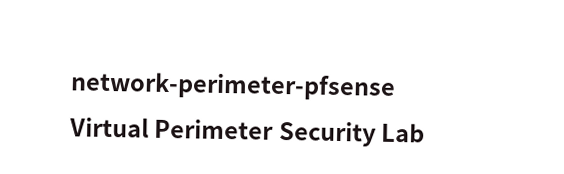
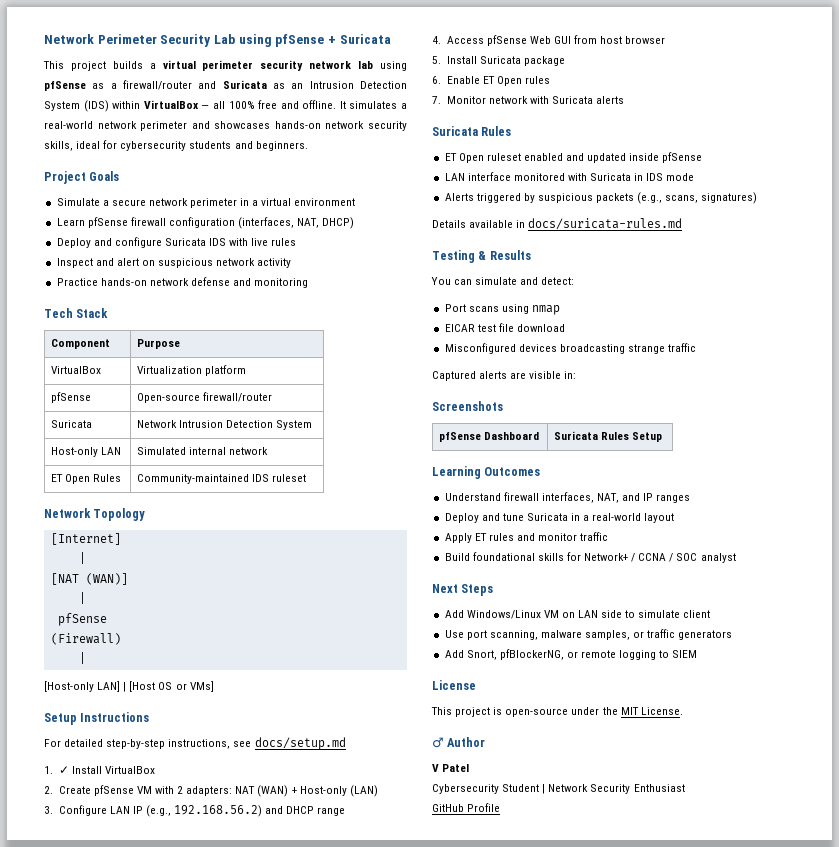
[70,71,396,101] [69,116,149,138] network-perimeter-pfsense // Virtual -> [44,34,94,44] Network
(426, 132) none -> [238,34,391,47] [43,60,407,71] [44,80,407,91] [44,100,407,112] [44,121,407,131] [44,140,308,151] [44,171,120,184] [56,198,356,208] [56,217,355,229] [56,237,297,248] [56,258,292,268] [56,277,309,288] [44,308,109,318] [50,339,110,349] [136,339,180,349] [50,366,101,374] [136,365,247,376] [50,392,91,403] [136,392,273,403] [50,420,92,428] [136,420,313,430] [50,447,122,457] [136,447,269,455] [50,474,122,484] [136,474,307,484] [44,508,146,521] [50,533,121,545] [78,552,86,564] [50,573,128,585] [78,592,86,604] [57,613,107,626] [50,633,121,645] [78,652,86,664] [44,681,214,692] [44,712,150,725] [44,737,346,750] [44,766,155,774] [44,785,378,797] [44,805,346,817] [432,35,666,46] [432,56,565,66] [432,76,551,86] [432,96,625,104] [432,126,512,136] [444,152,703,163] [444,172,695,181] [444,192,758,204] [432,218,683,230] [432,250,531,263] [431,277,575,285] [444,304,560,315] [444,323,565,332] [444,343,697,354] [432,371,577,381] [432,401,503,411] [438,432,540,442] [553,431,663,442] [432,466,541,479] [444,492,691,503] [444,513,675,523] [444,532,609,543] [444,552,736,563] [432,584,494,596] [444,610,711,619] [444,629,733,640] [444,649,698,660] [432,680,476,690] [431,707,683,717] [432,737,486,748] [432,764,470,772] [432,784,685,794] [432,803,501,812] using pfSense + Suricata // This project builds a virtual perimeter security network lab using pfSense as a firewall/router and Suricata as an Intrusion Detection System (IDS) within VirtualBox — all 100% free and offline. It simulates a real-world network perimeter and showcases hands-on network security skills, ideal for cybersecurity students and beginners. // Project Goals // Simulate a secure network perimeter in a virtual environment // Learn pfSense firewall configuration (interfaces, NAT, DHCP) // Deploy and configure Suricata IDS with live rules // Inspect and alert on suspicious network activity // Practice hands-on network defense and monitoring // Tech Stack // Component | Purpose // VirtualBox | Virtualization platform // pfSense | Open-source firewall/router // Suricata | Network Intrusion Detection System // Host-only LAN | Simulated internal network // ET Open Rules | Community-maintained IDS ruleset // Network Topology // [Internet] // | // [NAT (WAN)] // | // pfSense // (Firewall) // | // [Host-only LAN] | [Host OS or VMs] // Setup Instructions // For detailed step-by-step instructions, see docs/setup.md // 1. ✓ Install VirtualBox // 2. Create pfSense VM with 2 adapters: NAT (WAN) + Host-only (LAN) // 3. Configure LAN IP (e.g., 192.168.56.2) and DHCP range // 4. Access pfSense Web GUI from host browser // 5. Install Suricata package // 6. Enable ET Open rules // 7. Monitor network with Suricata alerts // Suricata Rules // ET Open ruleset enabled and updated inside pfSense // LAN interface monitored with Suricata in IDS mode // Alerts triggered by suspicious packets (e.g., scans, signatures) // Details available in docs/suricata-rules.md // Testing & Results // You can simulate and detect: // Port scans using nmap // EICAR test file download // Misconfigured devices broadcasting strange traffic // Captured alerts are visible in: // Screenshots // pfSense Dashboard | Suricata Rules Setup // Learning Outcomes // Understand firewall interfaces, NAT, and IP ranges // Deploy and tune Suricata in a real-world layout // Apply ET rules and monitor traffic // Build foundational skills for Network+ / CCNA / SOC analyst // Next Steps // Add Windows/Linux VM on LAN side to simulate client // Use port scanning, malware samples, or traffic generators // Add Snort, pfBlockerNG, or remote logging to SIEM // License // This project is open-source under the MIT License. // ♂ Author // V Patel // Cybersecurity Student | Network Security Enthusiast // GitHub Profile

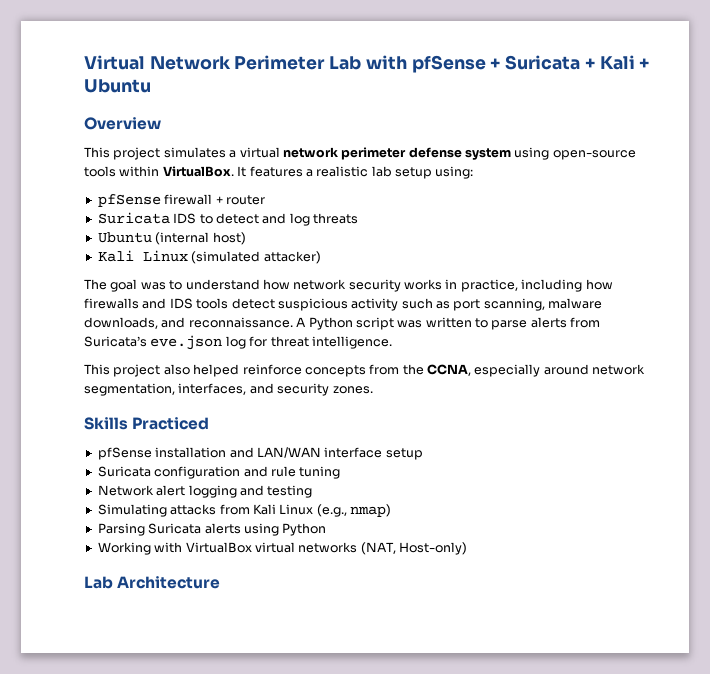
(44, 39) none -> [84,55,145,70] Virtual
[160,34,272,47] Security Lab using -> [329,55,407,70] Lab with
[43,60,407,71] [44,80,407,91] [44,100,407,112] [44,121,407,131] [44,140,308,151] [44,171,120,184] [56,198,356,208] [56,217,355,229] [56,237,297,248] [56,258,292,268] [56,277,309,288] [44,308,109,318] [50,339,110,349] [136,339,180,349] [50,366,101,374] [136,365,247,376] [50,392,91,403] [136,392,273,403] [50,420,92,428] [136,420,313,430] [50,447,122,457] [136,447,269,455] [50,474,122,484] [136,474,307,484] [44,508,146,521] [50,533,121,545] [78,552,86,564] [50,573,128,585] [78,592,86,604] [57,613,107,626] [50,633,121,645] [78,652,86,664] [44,681,214,692] [44,712,150,725] [44,737,346,750] [44,766,155,774] [44,785,378,797] [44,805,346,817] [432,35,666,46] [432,56,565,66] [432,76,551,86] [432,96,625,104] [432,126,512,136] [444,152,703,163] [444,172,695,181] [444,192,758,204] [432,218,683,230] [432,250,531,263] [431,277,575,285] [444,304,560,315] [444,323,565,332] [444,343,697,354] [432,371,577,381] [432,401,503,411] [438,432,540,442] [553,431,663,442] [432,466,541,479] [444,492,691,503] [444,513,675,523] [444,532,609,543] [444,552,736,563] [432,584,494,596] [444,610,711,619] [444,629,733,640] [444,649,698,660] [432,680,476,690] [431,707,683,717] [432,737,486,748] [432,764,470,772] [432,784,685,794] [432,803,501,812] // This project builds a virtual perimeter security network lab using pfSense as a firewall/router and Suricata as an Intrusion Detection System (IDS) within VirtualBox — all 100% free and offline. It simulates a real-world network perimeter and showcases hands-on network security skills, ideal for cybersecurity students and beginners. // Project Goals // Simulate a secure network perimeter in a virtual environment // Learn pfSense firewall configuration (interfaces, NAT, DHCP) // Deploy and configure Suricata IDS with live rules // Inspect and alert on suspicious network activity // Practice hands-on network defense and monitoring // Tech Stack // Component | Purpose // VirtualBox | Virtualization platform // pfSense | Open-source firewall/router // Suricata | Network Intrusion Detection System // Host-only LAN | Simulated internal network // ET Open Rules | Community-maintained IDS ruleset // Network Topology // [Internet] // | // [NAT (WAN)] // | // pfSense // (Firewall) // | // [Host-only LAN] | [Host OS or VMs] // Setup Instructions // For detailed step-by-step instructions, see docs/setup.md // 1. ✓ Install VirtualBox // 2. Create pfSense VM with 2 adapters: NAT (WAN) + Host-only (LAN) // 3. Configure LAN IP (e.g., 192.168.56.2) and DHCP range // 4. Access pfSense Web GUI from host browser // 5. Install Suricata package // 6. Enable ET Open rules // 7. Monitor network with Suricata alerts // Suricata Rules // ET Open ruleset enabled and updated inside pfSense // LAN interface monitored with Suricata in IDS mode // Alerts triggered by suspicious packets (e.g., scans, signatures) // Details available in docs/suricata-rules.md // Testing & Results // You can simulate and detect: // Port scans using nmap // EICAR test file download // Misconfigured devices broadcasting strange traffic // Captured alerts are visible in: // Screenshots // pfSense Dashboard | Suricata Rules Setup // Learning Outcomes // Understand firewall interfaces, NAT, and IP ranges // Deploy and tune Suricata in a real-world layout // Apply ET rules and monitor traffic // Build foundational skills for Network+ / CCNA / SOC analyst // Next Steps // Add Windows/Linux VM on LAN side to simulate client // Use port scanning, malware samples, or traffic generators // Add Snort, pfBlockerNG, or remote logging to SIEM // License // This project is open-source under the MIT License. // ♂ Author // V Patel // Cybersecurity Student | Network Security Enthusiast // GitHub Profile -> [584,55,650,70] [84,79,151,93] [84,117,161,130] [84,147,636,160] [84,166,474,179] [97,194,265,207] [97,212,358,226] [97,232,246,245] [97,250,321,264] [84,279,613,292] [84,298,603,311] [84,317,601,330] [84,335,392,350] [84,364,646,377] [84,383,373,396] [84,417,210,430] [97,447,423,460] [97,466,341,479] [97,485,313,498] [97,504,391,517] [97,523,327,536] [97,542,467,555] [84,576,221,589] + Kali + Ubuntu // Overview // This project simulates a virtual network perimeter defense system using open-source tools within VirtualBox. It features a realistic lab setup using: // pfSense firewall + router // Suricata IDS to detect and log threats // Ubuntu (internal host) // Kali Linux (simulated attacker) // The goal was to understand how network security works in practice, including how firewalls and IDS tools detect suspicious activity such as port scanning, malware downloads, and reconnaissance. A Python script was written to parse alerts from Suricata’s eve.json log for threat intelligence. // This project also helped reinforce concepts from the CCNA, especially around network segmentation, interfaces, and security zones. // Skills Practiced // pfSense installation and LAN/WAN interface setup // Suricata configuration and rule tuning // Network alert logging and testing // Simulating attacks from Kali Linux (e.g., nmap) // Parsing Suricata alerts using Python // Working with VirtualBox virtual networks (NAT, Host-only) // Lab Architecture

